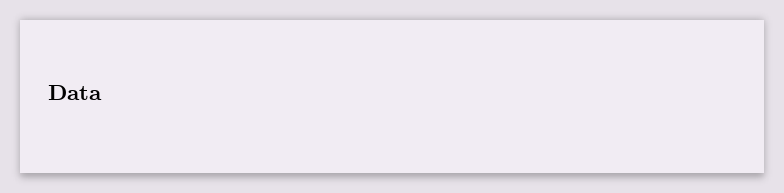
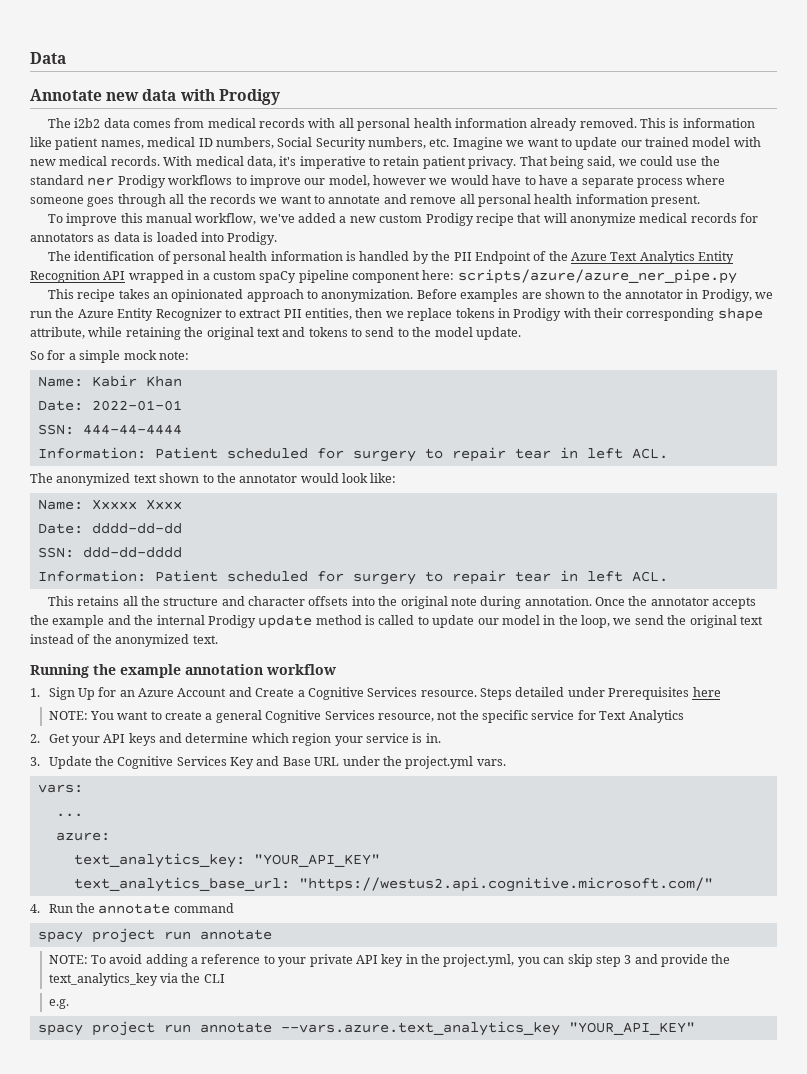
(102, 92) none -> [30,89,280,105] [47,118,755,131] [30,137,761,150] [30,156,720,169] [30,175,726,188] [30,194,700,207] [47,213,759,226] [30,232,278,245] [47,251,735,264] [30,269,737,284] [47,289,774,302] [30,308,763,322] [30,327,521,340] [30,350,189,363] [37,375,182,387] [37,400,182,411] [37,424,182,435] [37,447,668,462] [30,473,397,486] [37,499,182,510] [37,523,182,534] [37,547,182,558] [37,570,668,585] [47,596,757,609] [30,615,763,629] [30,634,218,647] [30,664,336,678] [30,687,721,700] [48,710,684,723] [30,733,441,746] [30,756,506,769] [37,784,83,793] [55,813,83,817] [55,832,110,841] [73,853,380,868] [73,877,713,892] [30,903,234,914] [37,928,272,943] [48,954,731,967] [48,973,225,986] [48,999,69,1009] [37,1021,695,1036] // Annotate new data with Prodigy // The i2b2 data comes from medical records with all personal health information already removed. This is information like patient names, medical ID numbers, Social Security numbers, etc. Imagine we want to update our trained model with new medical records. With medical data, it's imperative to retain patient privacy. That being said, we could use the standard ner Prodigy workflows to improve our model, however we would have to have a separate process where someone goes through all the records we want to annotate and remove all personal health information present. // To improve this manual workflow, we've added a new custom Prodigy recipe that will anonymize medical records for annotators as data is loaded into Prodigy. // The identification of personal health information is handled by the PII Endpoint of the Azure Text Analytics Entity Recognition API wrapped in a custom spaCy pipeline component here: scripts/azure/azure_ner_pipe.py // This recipe takes an opinionated approach to anonymization. Before examples are shown to the annotator in Prodigy, we run the Azure Entity Recognizer to extract PII entities, then we replace tokens in Prodigy with their corresponding shape attribute, while retaining the original text and tokens to send to the model update. // So for a simple mock note: // Name: Kabir Khan // Date: 2022-01-01 // SSN: 444-44-4444 // Information: Patient scheduled for surgery to repair tear in left ACL. // The anonymized text shown to the annotator would look like: // Name: Xxxxx Xxxx // Date: dddd-dd-dd // SSN: ddd-dd-dddd // Information: Patient scheduled for surgery to repair tear in left ACL. // This retains all the structure and character offsets into the original note during annotation. Once the annotator accepts the example and the internal Prodigy update method is called to update our model in the loop, we send the original text instead of the anonymized text. // Running the example annotation workflow // 1. Sign Up for an Azure Account and Create a Cognitive Services resource. Steps detailed under Prerequisites here // NOTE: You want to create a general Cognitive Services resource, not the specific service for Text Analytics // 2. Get your API keys and determine which region your service is in. // 3. Update the Cognitive Services Key and Base URL under the project.yml vars. // vars: // ... // azure: // text_analytics_key: "YOUR_API_KEY" // text_analytics_base_url: "https://westus2.api.cognitive.microsoft.com/" // 4. Run the annotate command // spacy project run annotate // NOTE: To avoid adding a reference to your private API key in the project.yml, you can skip step 3 and provide the text_analytics_key via the CLI // e.g. // spacy project run annotate --vars.azure.text_analytics_key "YOUR_API_KEY"

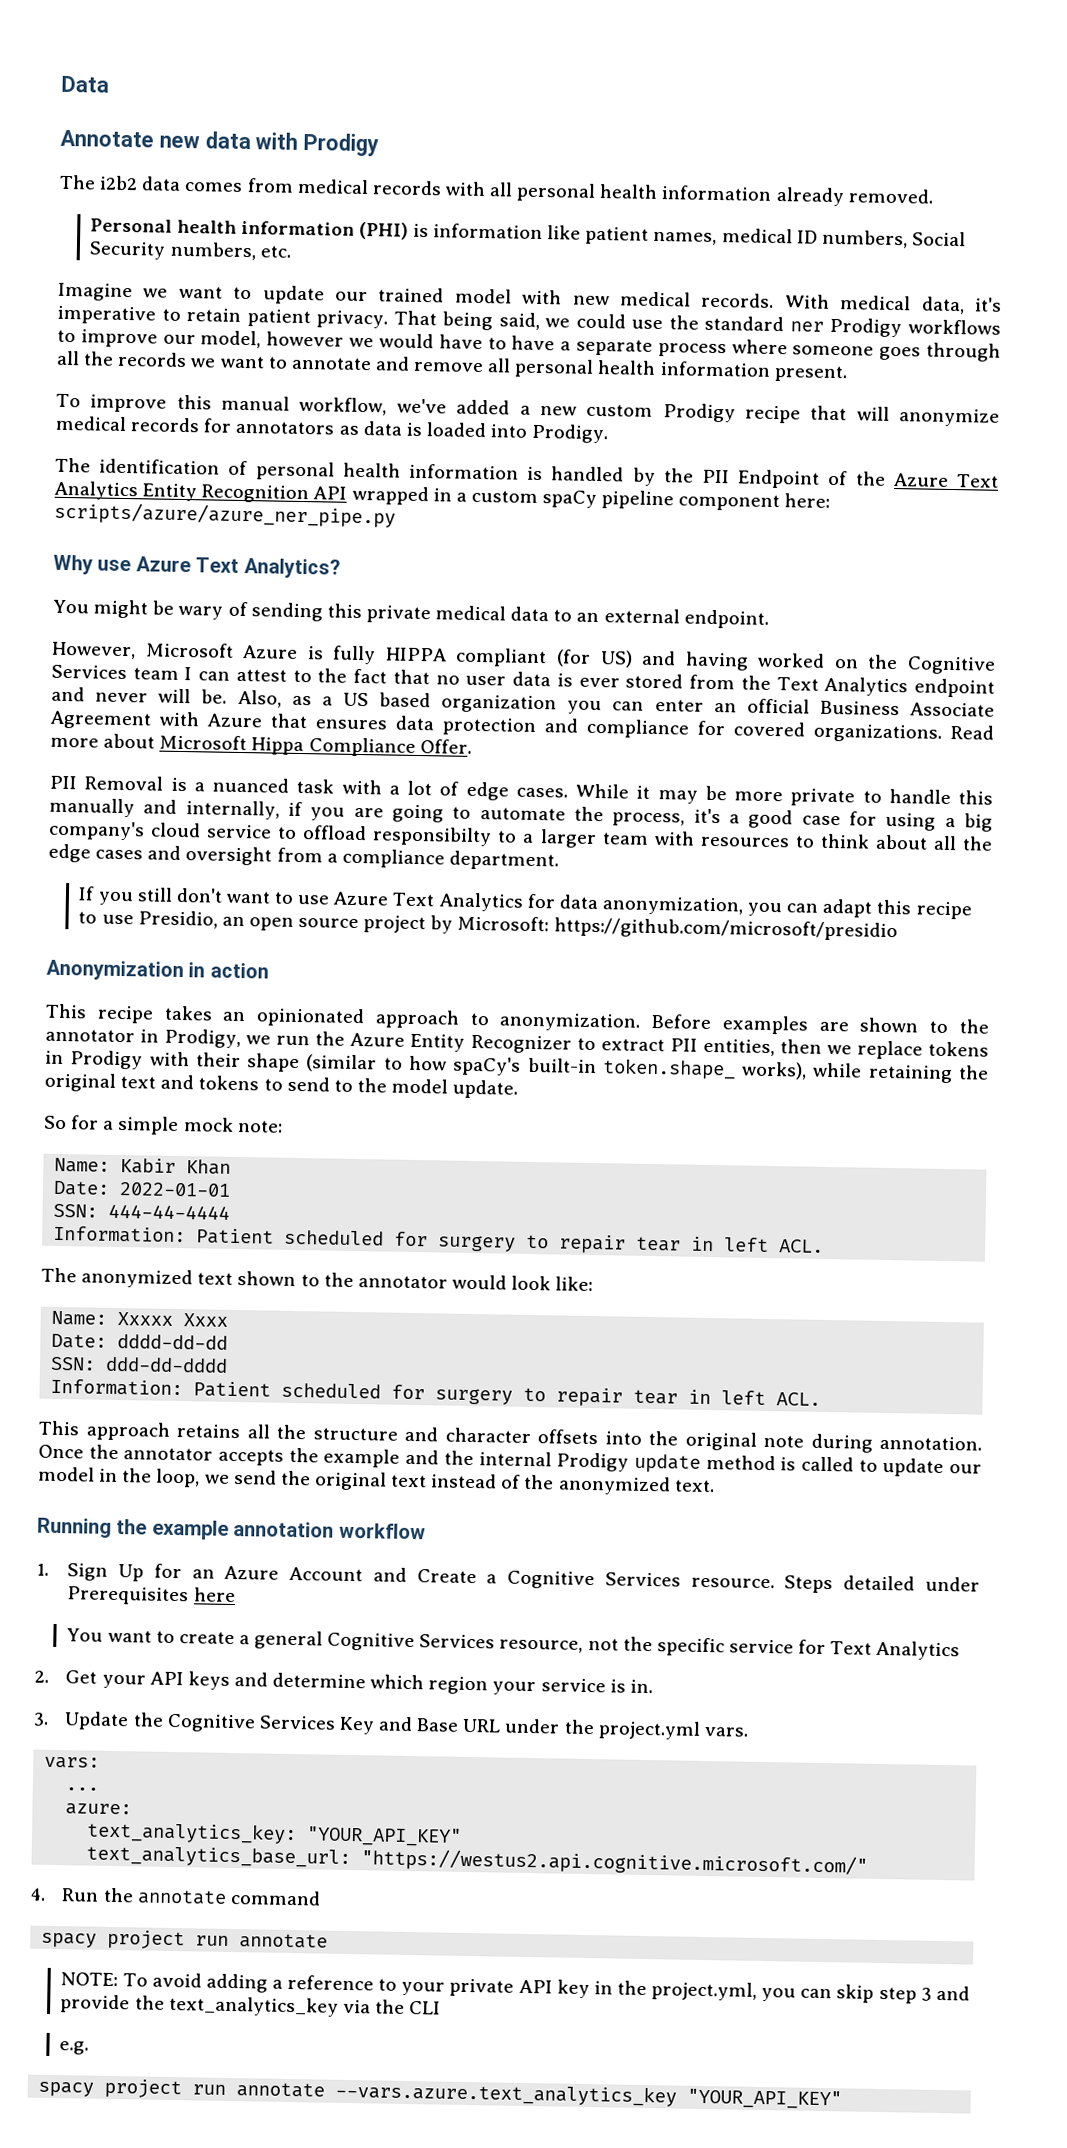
[640,118,667,128] This -> [90,218,409,240] // Personal health information (PHI)
(450, 142) none -> (291, 251) //
(737, 276) none -> [53,554,341,579] [52,599,769,629] [51,641,996,675] [51,664,995,698] [51,686,995,717] [50,710,994,743] [50,733,472,757] [49,775,993,807] [49,797,994,832] [48,820,993,851] [48,843,559,871] [78,886,972,920] [78,910,898,942] [46,959,269,982] // Why use Azure Text Analytics? // You might be wary of sending this private medical data to an external endpoint. // However, Microsoft Azure is fully HIPPA compliant (for US) and having worked on the Cognitive Services team I can attest to the fact that no user data is ever stored from the Text Analytics endpoint and never will be. Also, as a US based organization you can enter an official Business Associate Agreement with Azure that ensures data protection and compliance for covered organizations. Read more about Microsoft Hippa Compliance Offer. // PII Removal is a nuanced task with a lot of edge cases. While it may be more private to handle this manually and internally, if you are going to automate the process, it's a good case for using a big company's cloud service to offload responsibilty to a larger team with resources to think about all the edge cases and oversight from a compliance department. // If you still don't want to use Azure Text Analytics for data anonymization, you can adapt this recipe to use Presidio, an open source project by Microsoft: https://github.com/microsoft/presidio // Anonymization in action
[626,308,763,322] [30,327,85,339] corresponding shape attribute, -> [247,1053,808,1080] shape (similar to how spaCy's built-in token.shape_ works),
(74, 601) none -> [85,1421,171,1441] approach
[48,711,88,720] NOTE: -> (236, 1595) none

